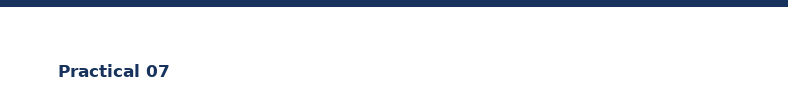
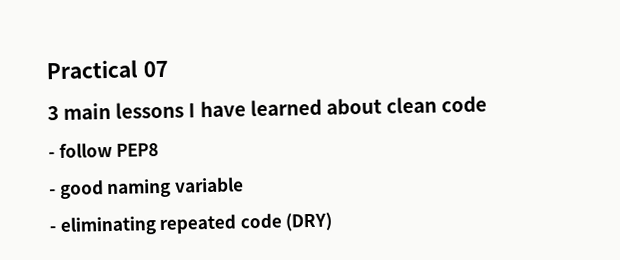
(170, 71) none -> [47,95,488,121] [48,142,160,159] [49,177,244,200] [49,212,334,236] // 3 main lessons I have learned about clean code // - follow PEP8 // - good naming variable // - eliminating repeated code (DRY)

